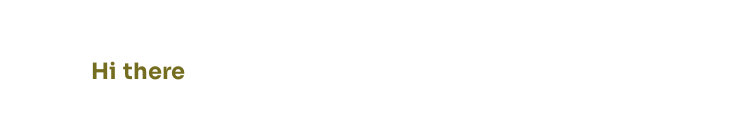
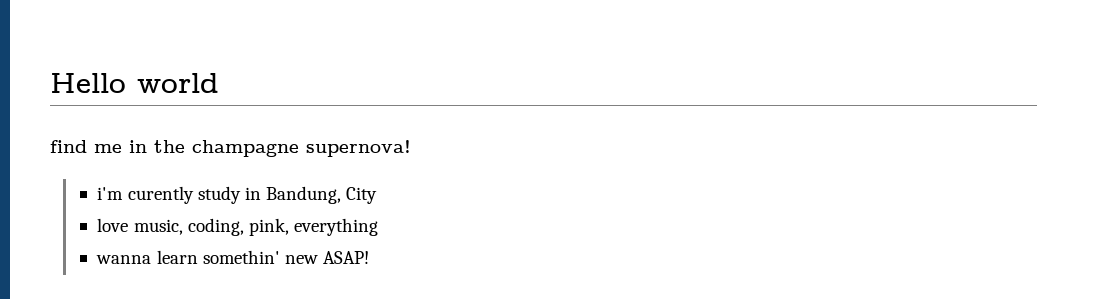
[91,61,186,80] Hi there -> [50,73,219,93] [50,140,411,157] [97,186,378,204] [97,218,378,236] [96,250,369,264] Hello world // find me in the champagne supernova! // i'm curently study in Bandung, City // love music, coding, pink, everything // wanna learn somethin' new ASAP!

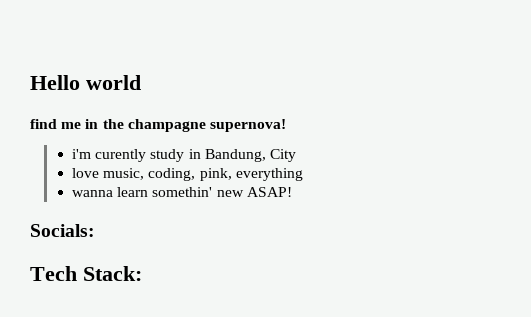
(369, 257) none -> [30,224,95,237] [30,266,142,281] // Socials: // Tech Stack:

